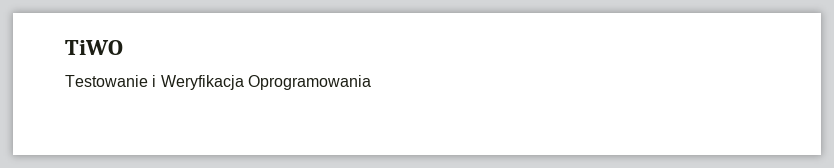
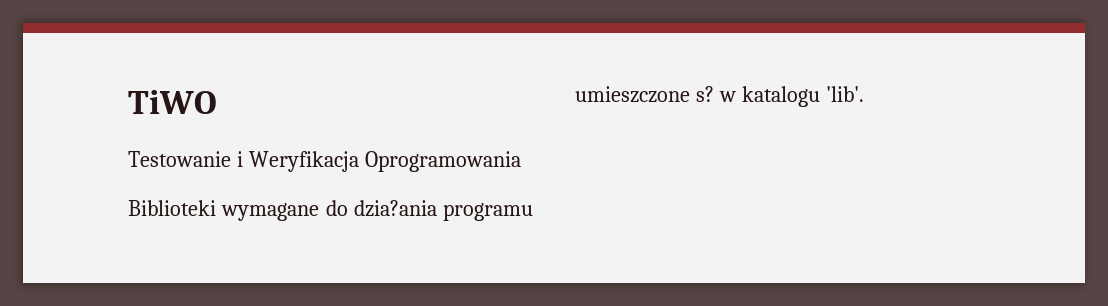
(371, 82) none -> [128,200,533,221] [575,86,864,107] // Biblioteki wymagane do dzia?ania programu umieszczone s? w katalogu 'lib'.

